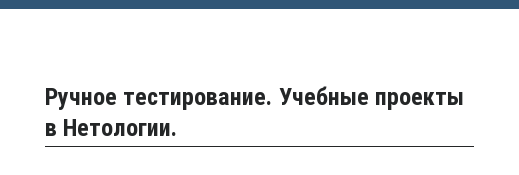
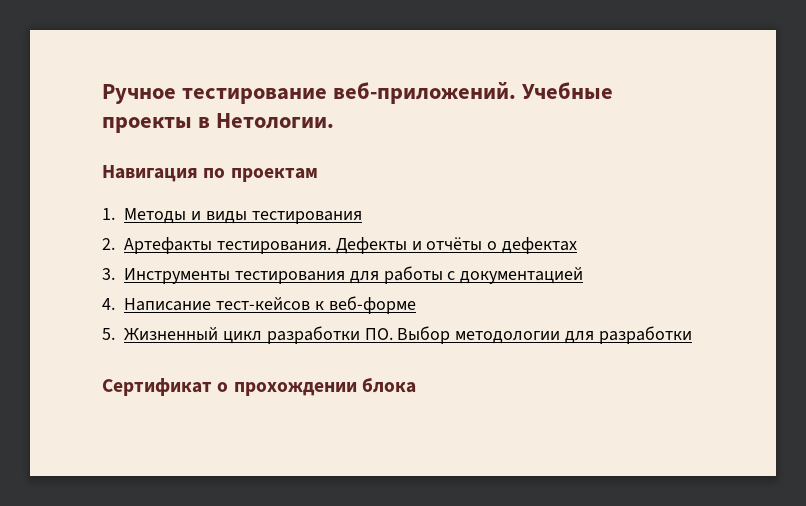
[123,92,273,110] тестирование. -> [182,82,517,104] тестирование веб-приложений.
(178, 127) none -> [102,165,318,182] [102,208,362,224] [102,237,578,254] [102,266,584,284] [102,296,416,314] [102,326,693,344] [102,377,416,396] // Навигация по проектам // 1. Методы и виды тестирования // 2. Артефакты тестирования. Дефекты и отчёты о дефектах // 3. Инструменты тестирования для работы с документацией // 4. Написание тест-кейсов к веб-форме // 5. Жизненный цикл разработки ПО. Выбор методологии для разработки // Сертификат о прохождении блока

